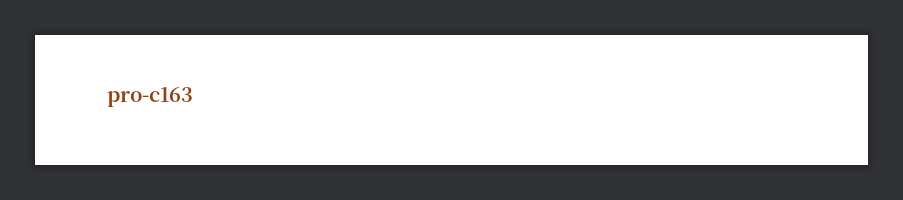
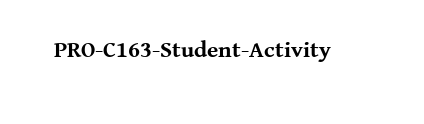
[107,87,193,107] pro-c163 -> [54,40,331,62] PRO-C163-Student-Activity

